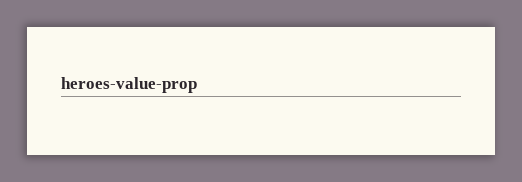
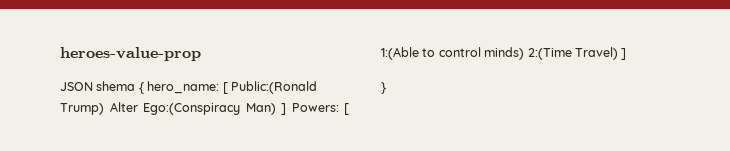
(197, 85) none -> [60,81,317,94] [60,102,349,115] [381,47,627,60] [381,82,386,94] // JSON shema { hero_name: [ Public:(Ronald Trump) Alter Ego:(Conspiracy Man) ] Powers: [ 1:(Able to control minds) 2:(Time Travel) ] // }

